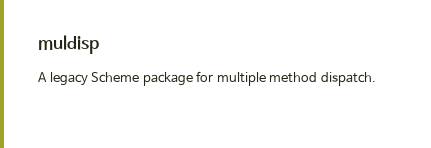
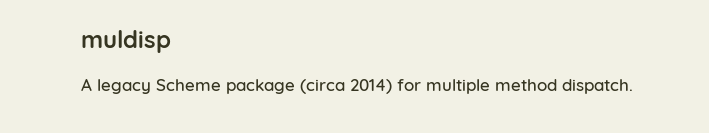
(193, 79) none -> [300,79,392,94] (circa 2014)

